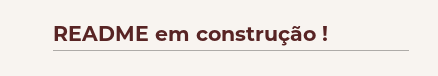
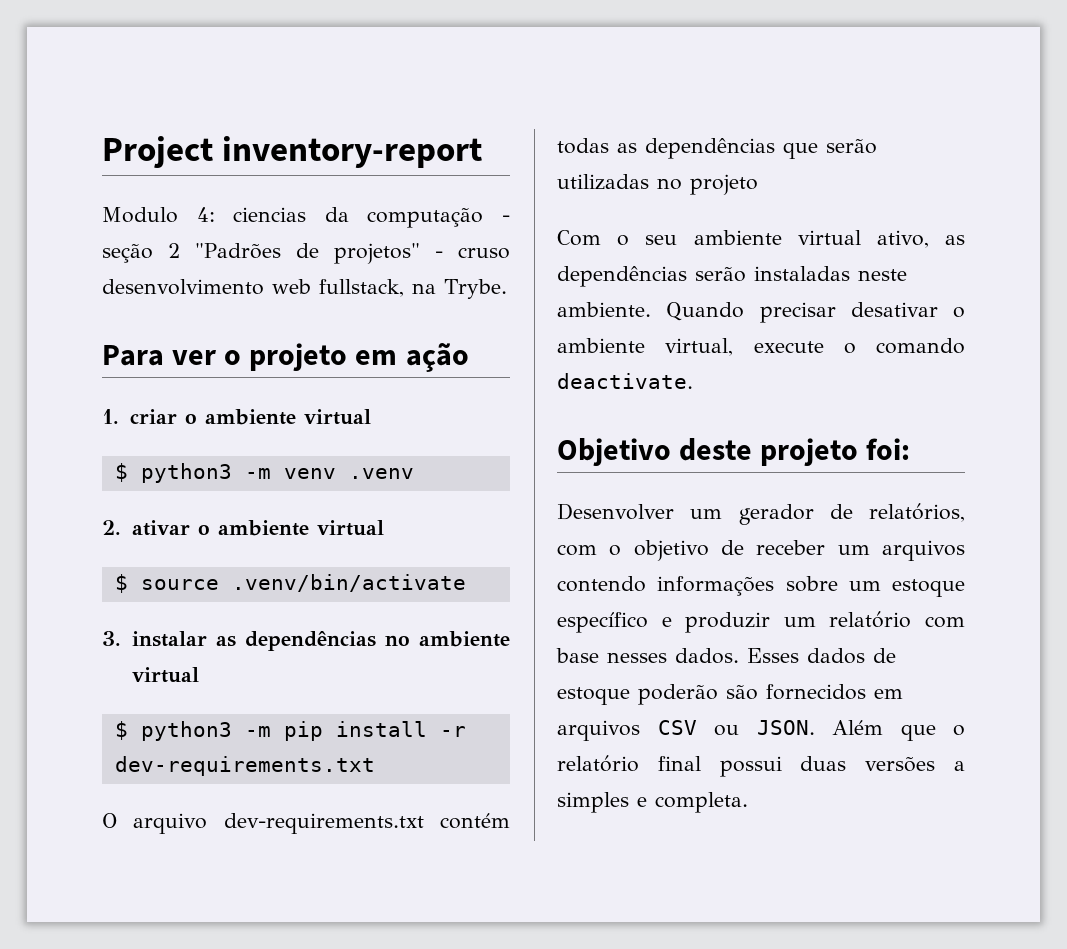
[53,26,328,46] README em construção ! -> [102,136,483,168] [102,207,510,228] [102,243,510,264] [102,279,507,299] [102,343,469,372] [102,409,371,425] [114,463,414,483] [102,520,384,536] [114,574,466,593] [102,631,510,651] [131,667,199,683] [114,721,466,741] [114,756,375,776] [102,813,510,834] [557,138,877,159] [557,174,758,195] [557,230,965,248] [557,266,907,287] [557,302,965,323] [557,338,965,356] [557,373,693,389] [557,438,911,466] [557,503,965,525] [557,540,965,561] [557,576,965,597] [557,611,965,633] [556,648,896,664] [557,684,903,705] [557,720,965,741] [557,755,965,777] [557,792,748,813] Project inventory-report // Modulo 4: ciencias da computação - seção 2 "Padrões de projetos" - cruso desenvolvimento web fullstack, na Trybe. // Para ver o projeto em ação // 1. criar o ambiente virtual // $ python3 -m venv .venv // 2. ativar o ambiente virtual // $ source .venv/bin/activate // 3. instalar as dependências no ambiente virtual // $ python3 -m pip install -r dev-requirements.txt // O arquivo dev-requirements.txt contém todas as dependências que serão utilizadas no projeto // Com o seu ambiente virtual ativo, as dependências serão instaladas neste ambiente. Quando precisar desativar o ambiente virtual, execute o comando deactivate. // Objetivo deste projeto foi: // Desenvolver um gerador de relatórios, com o objetivo de receber um arquivos contendo informações sobre um estoque específico e produzir um relatório com base nesses dados. Esses dados de estoque poderão são fornecidos em arquivos CSV ou JSON. Além que o relatório final possui duas versões a simples e completa.

